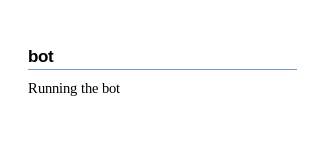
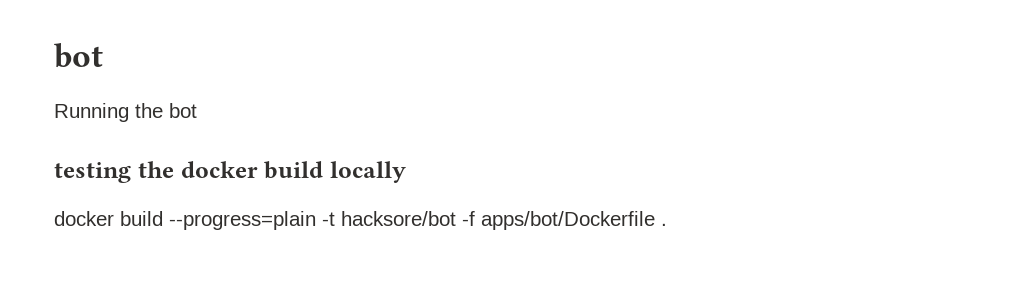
(120, 88) none -> [54,161,406,183] [54,211,667,230] // testing the docker build locally // docker build --progress=plain -t hacksore/bot -f apps/bot/Dockerfile .

